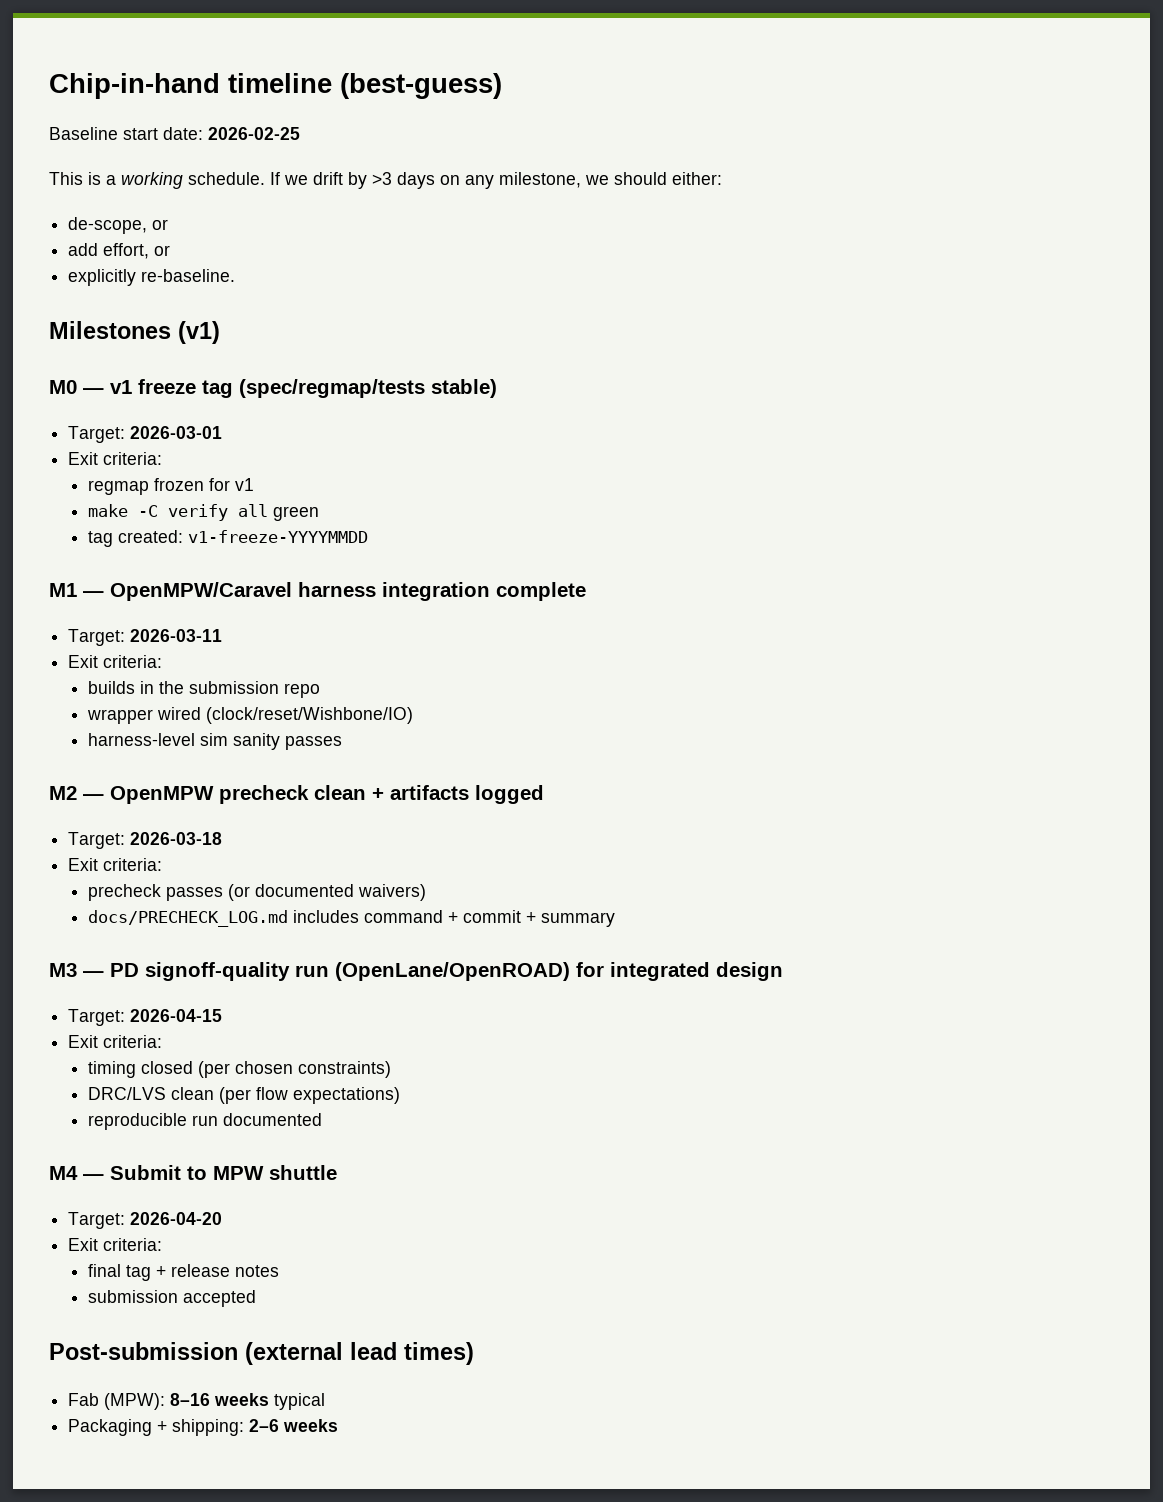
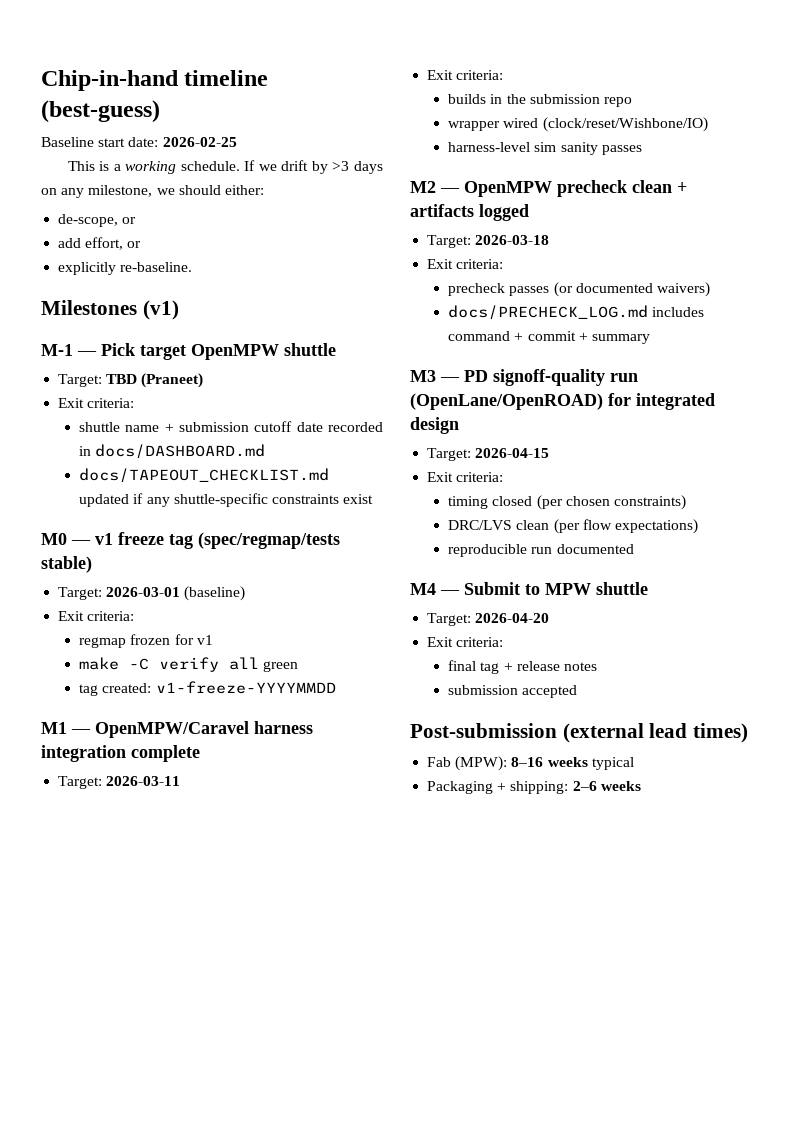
(220, 332) none -> [41,343,336,360] [58,373,204,388] [58,398,135,408] [79,421,383,432] [79,444,266,459] [79,468,330,483] [79,493,374,507] // M-1 — Pick target OpenMPW shuttle // Target: TBD (Praneet) // Exit criteria: // shuttle name + submission cutoff date recorded in docs/DASHBOARD.md // docs/TAPEOUT_CHECKLIST.md updated if any shuttle-specific constraints exist
(223, 432) none -> [184,586,246,601] (baseline)

